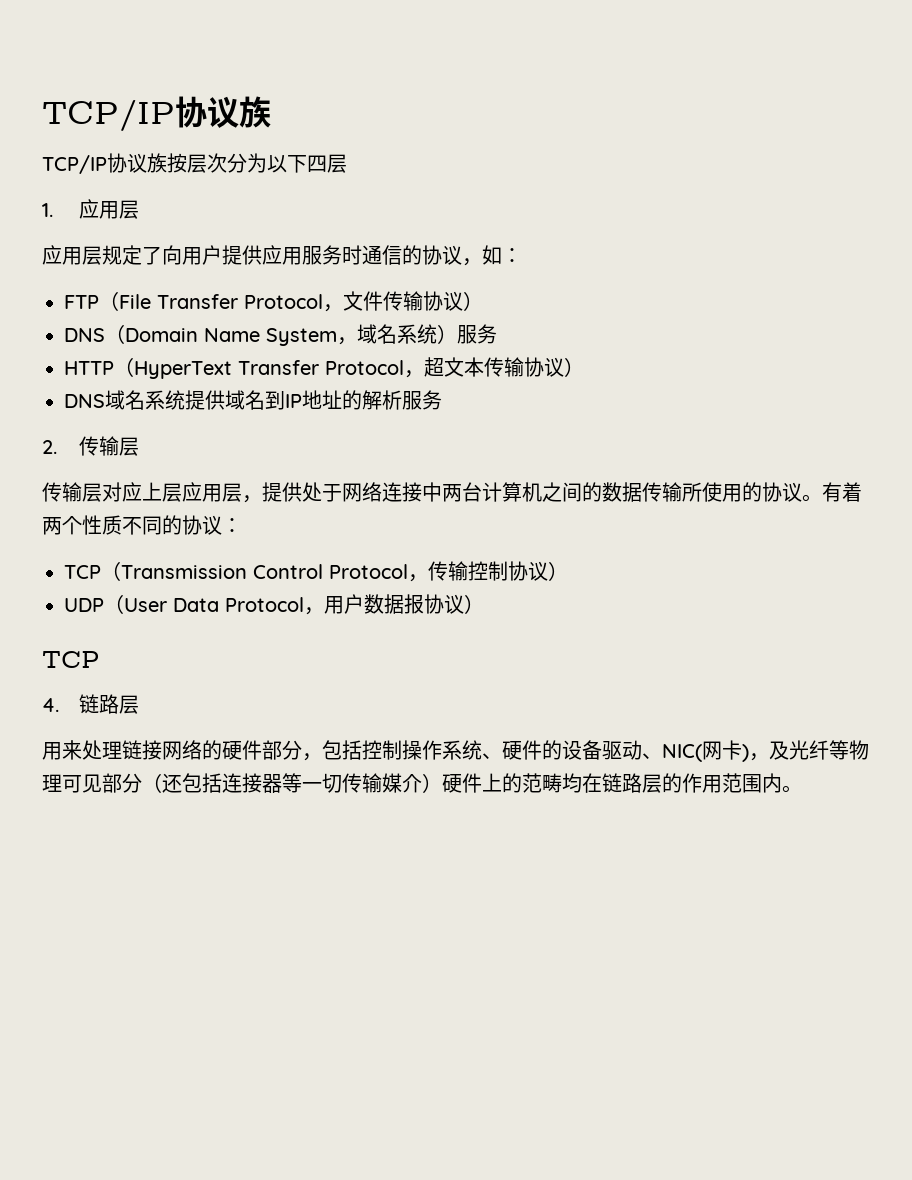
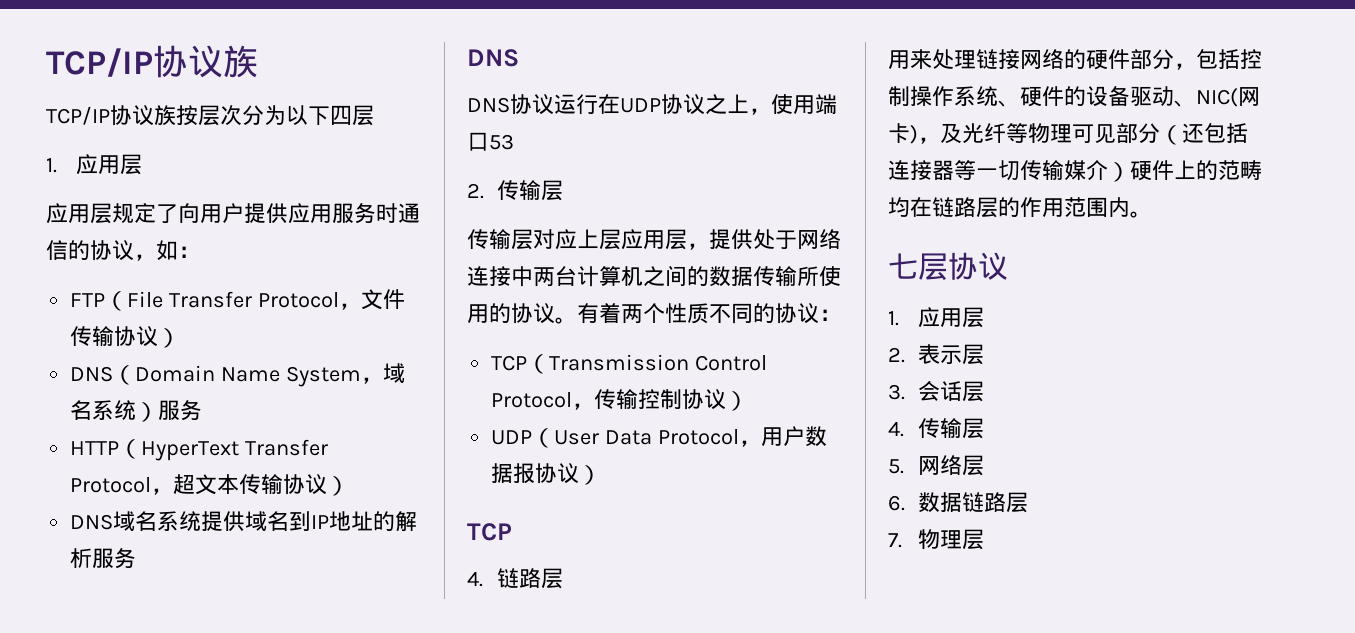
(442, 400) none -> [467,49,519,67] [467,94,837,115] [467,132,514,151] // DNS // DNS协议运行在UDP协议之上，使用端口53
(802, 789) none -> [888,252,1008,281] [888,307,984,328] [888,344,984,365] [888,381,984,402] [888,418,984,439] [888,455,984,476] [888,492,1028,513] [888,529,984,550] // 七层协议 // 1.应用层 // 2.表示层 // 3.会话层 // 4.传输层 // 5.网络层 // 6.数据链路层 // 7.物理层

